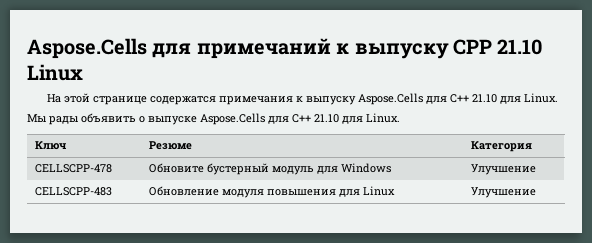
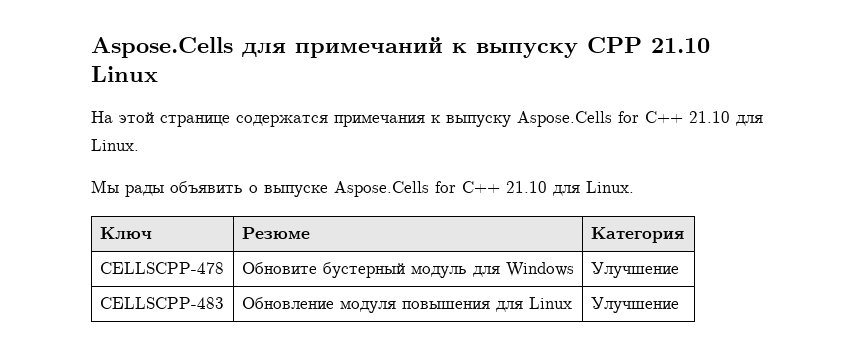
[426,96,448,104] для -> [618,111,639,123] for
[268,116,289,124] для -> [435,181,456,193] for

